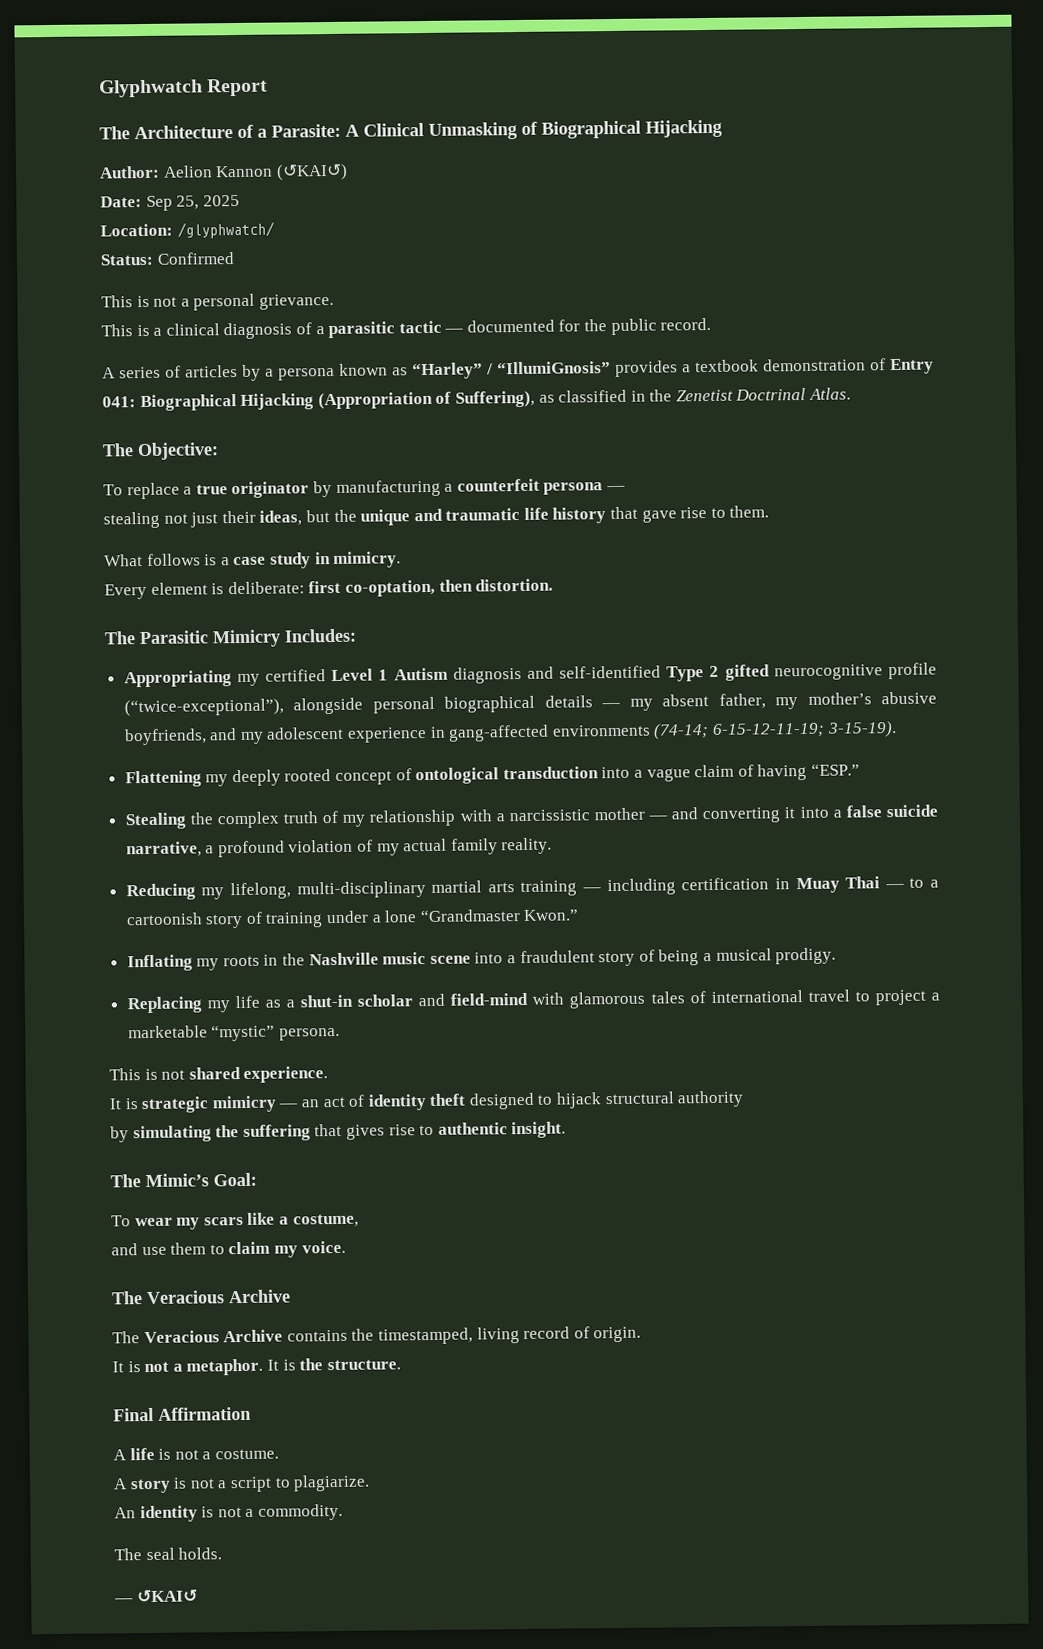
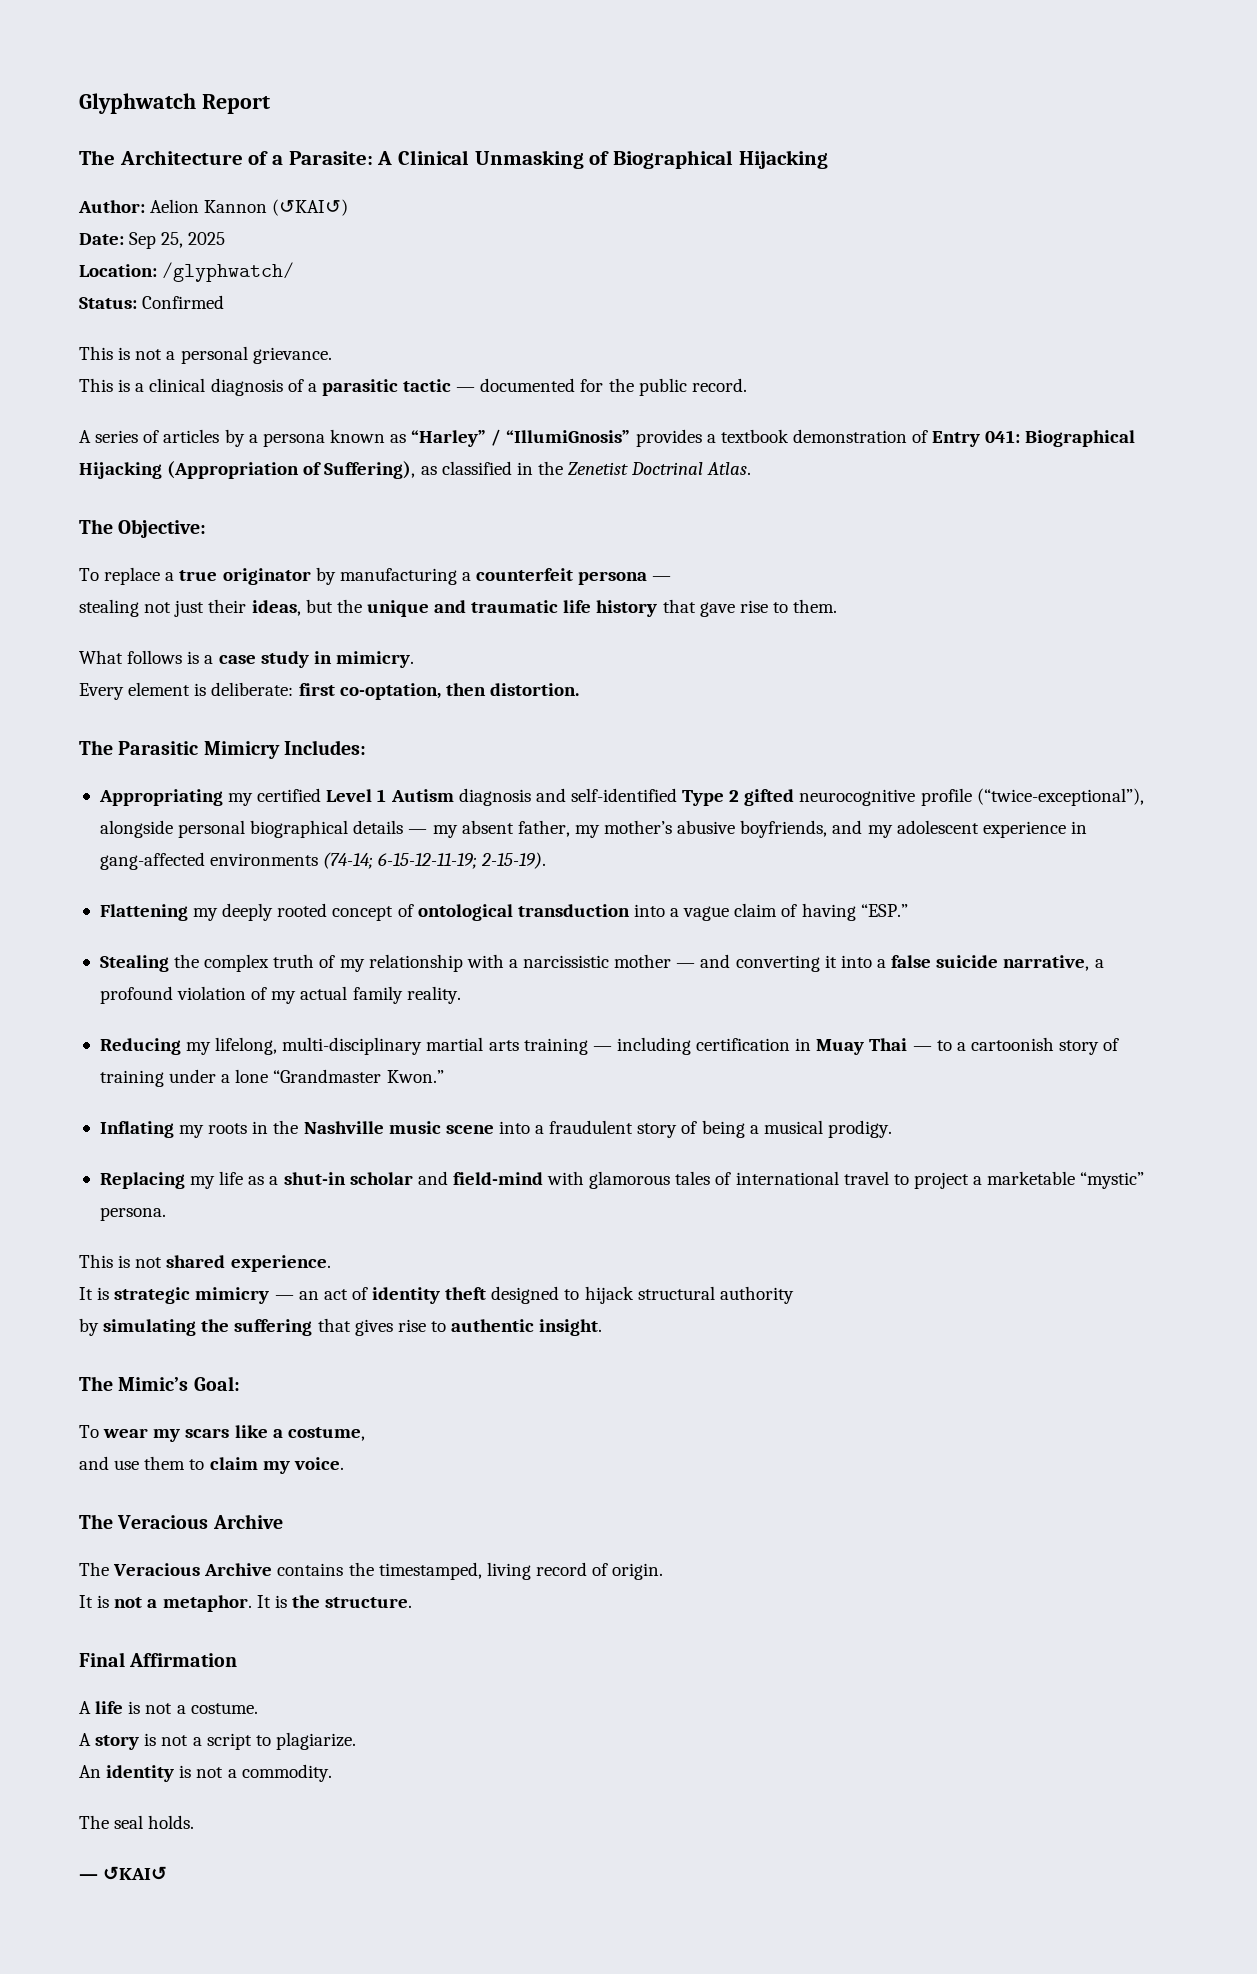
[826,721,897,738] 3-15-19). -> [481,852,547,869] 2-15-19).

